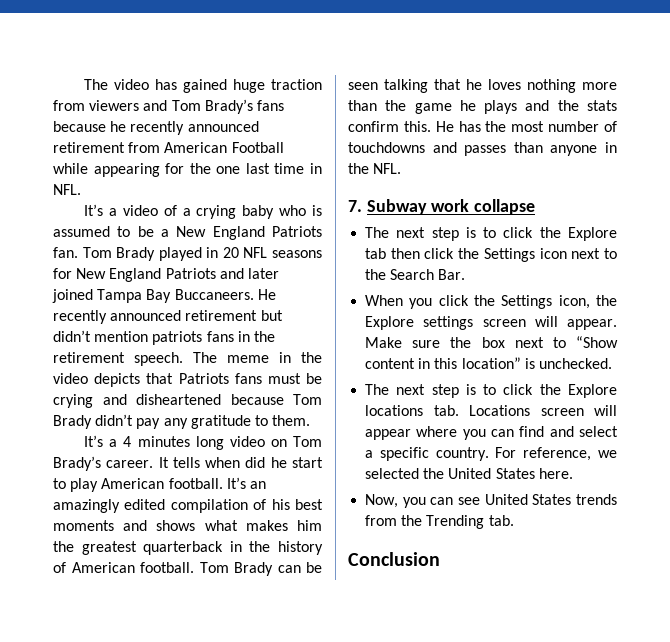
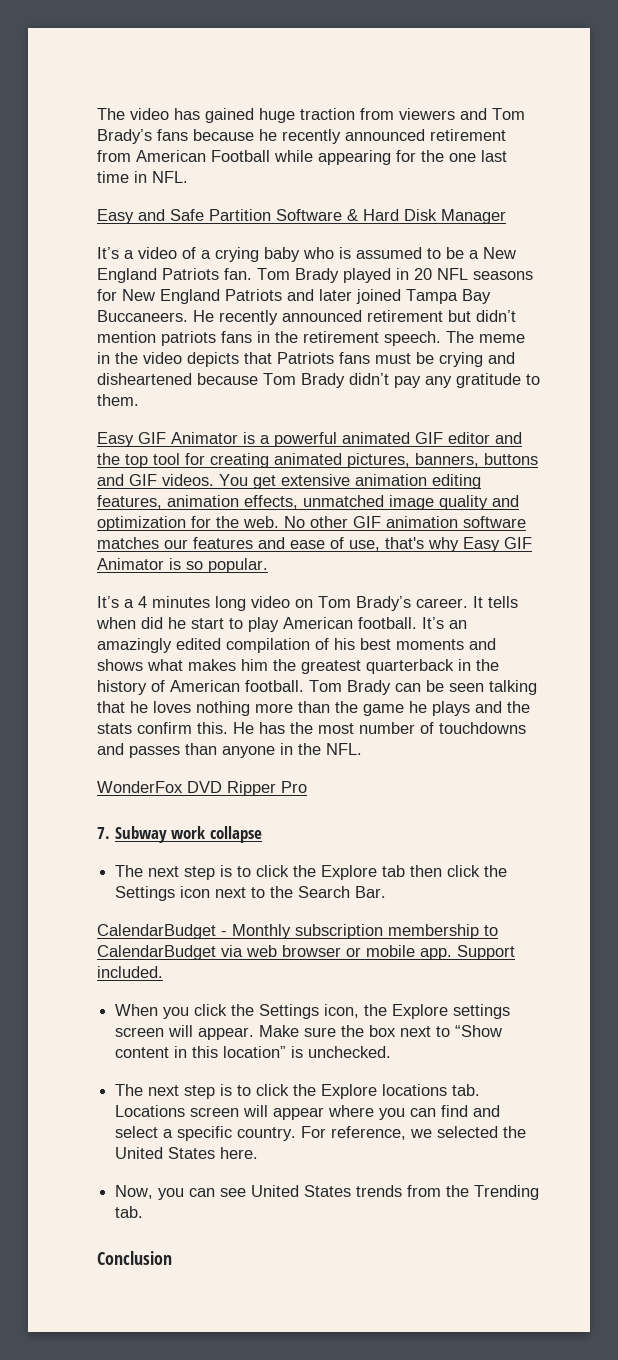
(81, 189) none -> [97,209,506,224] // Easy and Safe Partition Software & Hard Disk Manager
(311, 420) none -> [97,432,522,447] [97,453,538,468] [97,474,481,489] [97,495,519,510] [97,516,526,531] [97,537,532,552] [97,558,268,573] // Easy GIF Animator is a powerful animated GIF editor and the top tool for creating animated pictures, banners, buttons and GIF videos. You get extensive animation editing features, animation effects, unmatched image quality and optimization for the web. No other GIF animation software matches our features and ease of use, that's why Easy GIF Animator is so popular.
(402, 168) none -> [97,781,307,796] // WonderFox DVD Ripper Pro
(466, 274) none -> [97,924,498,939] [97,945,515,960] [97,966,163,978] // CalendarBudget - Monthly subscription membership to CalendarBudget via web browser or mobile app. Support included.

